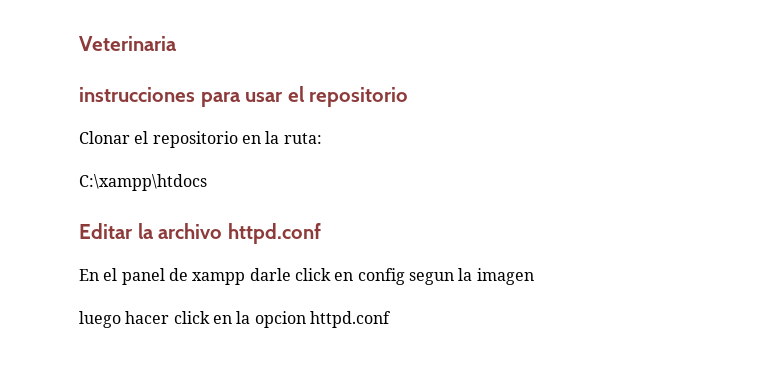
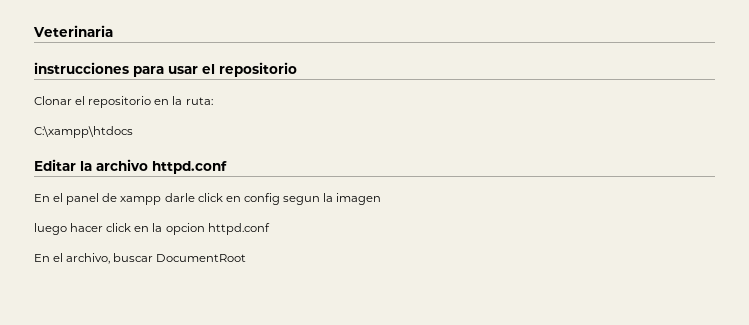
(391, 319) none -> [34,253,247,264] // En el archivo, buscar DocumentRoot

